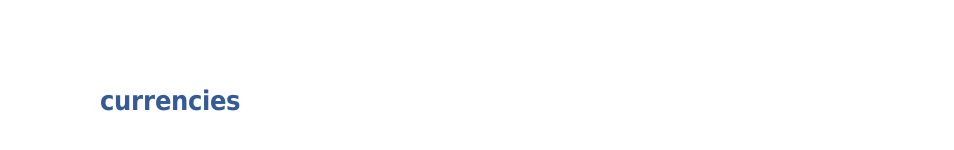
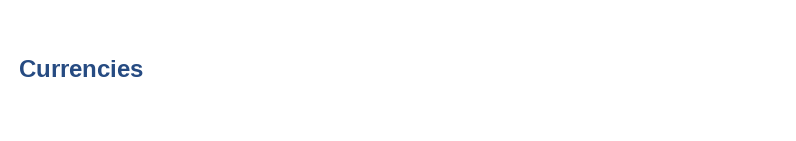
[100,89,240,111] currencies -> [19,60,143,77] Currencies

